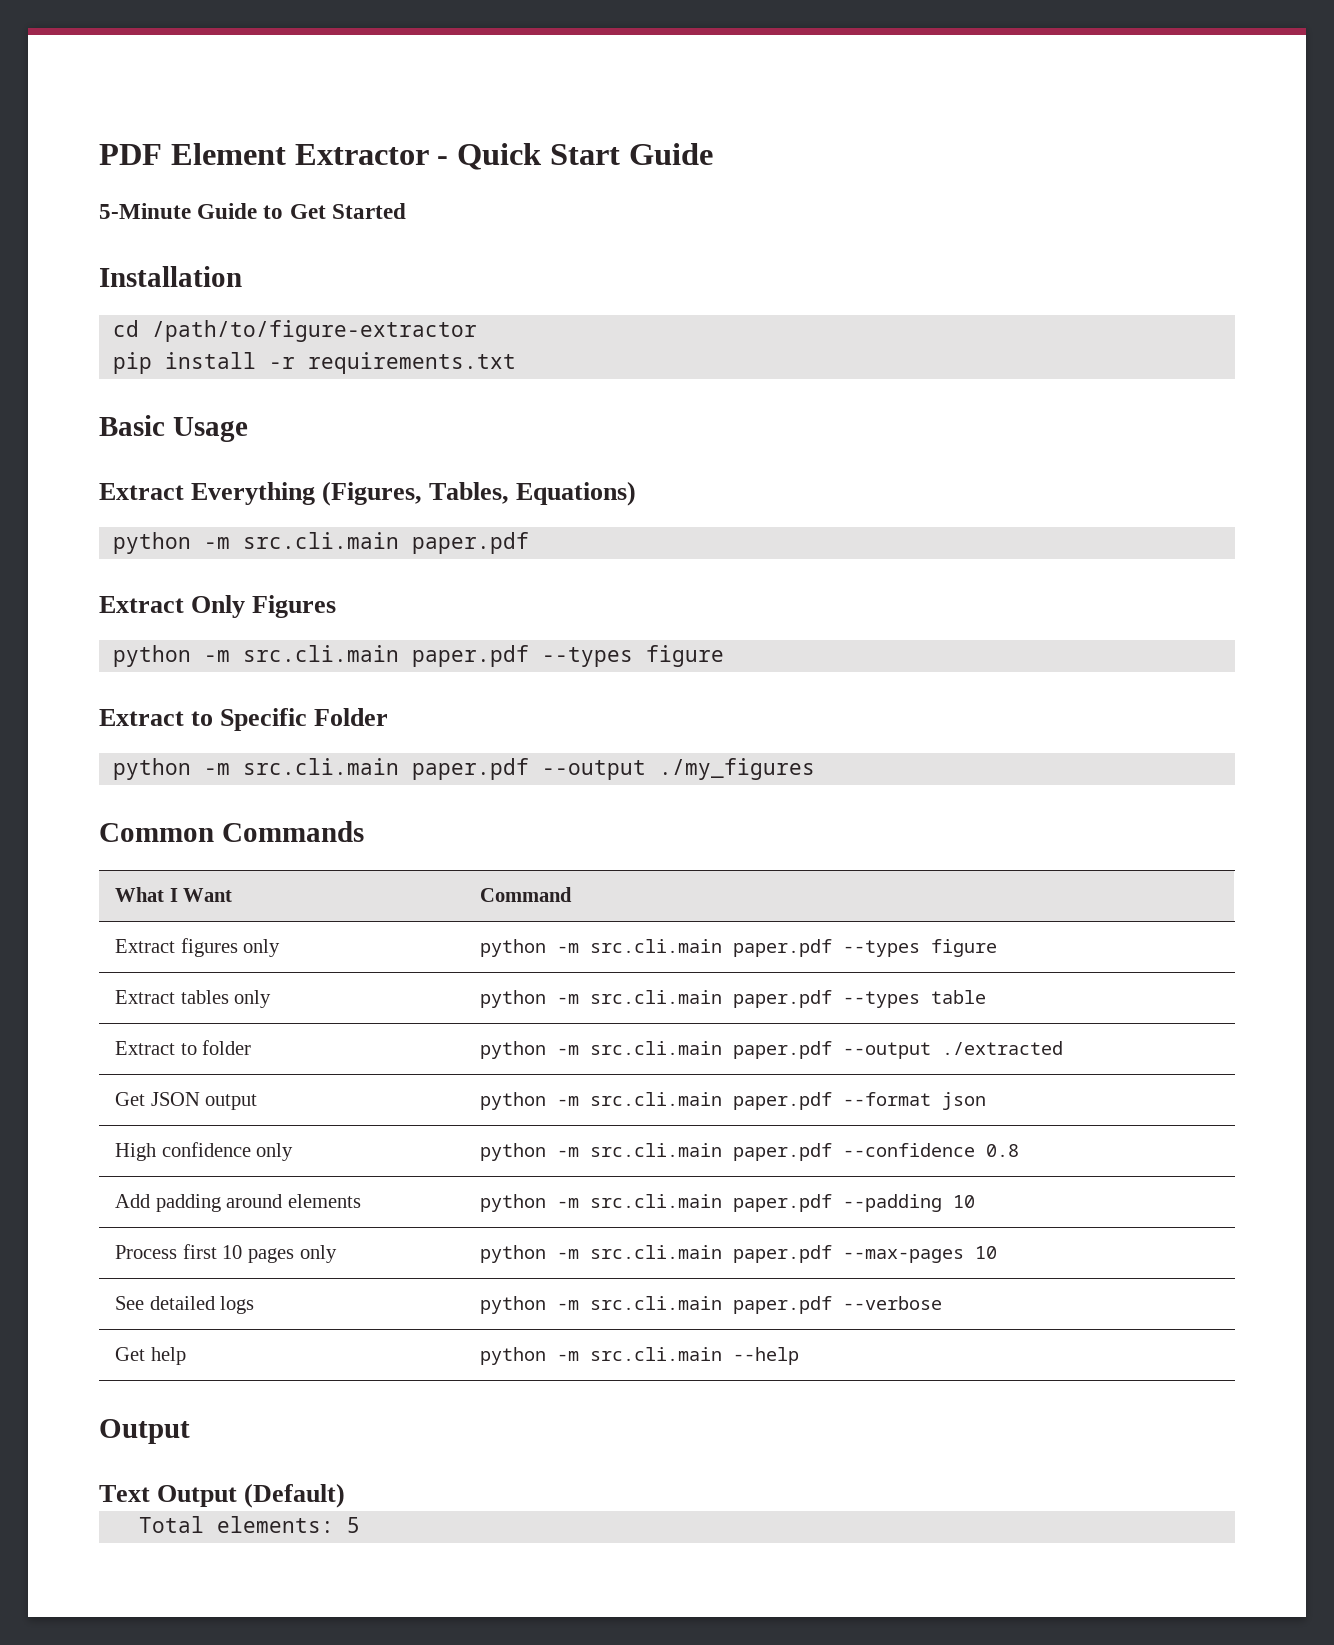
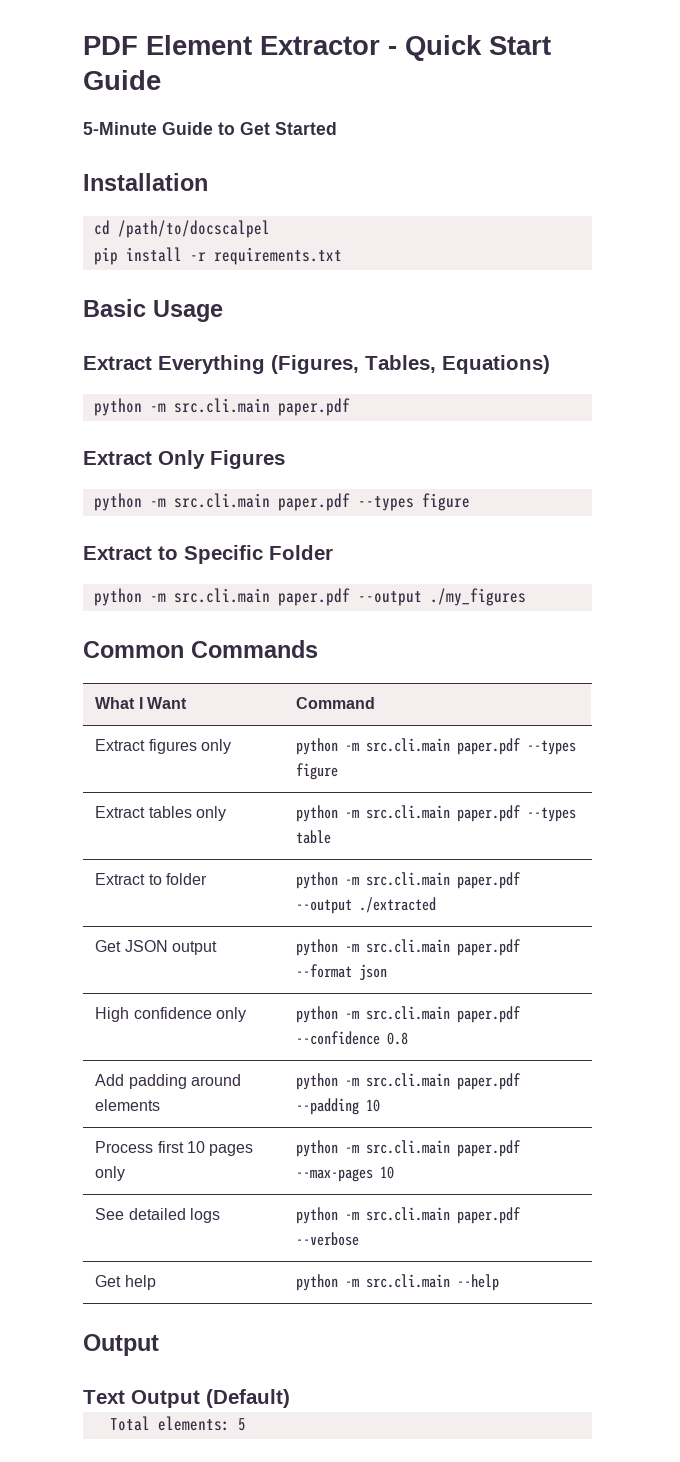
[151,320,477,342] /path/to/figure-extractor -> [117,220,270,238] /path/to/docscalpel

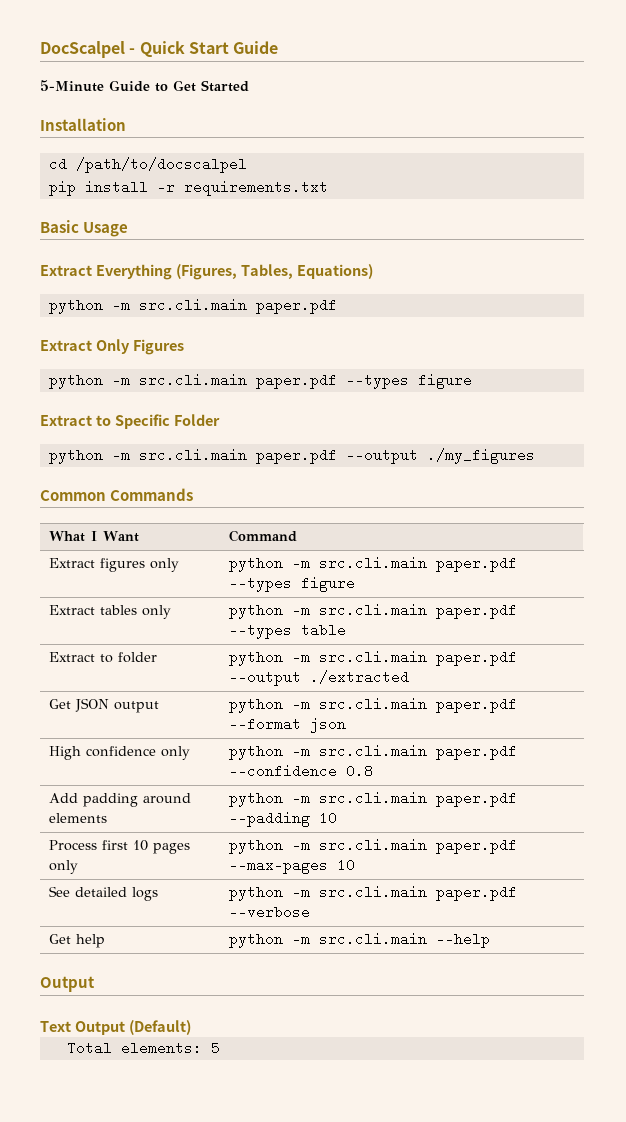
[83,35,380,55] PDF Element Extractor -> [40,41,125,58] DocScalpel

